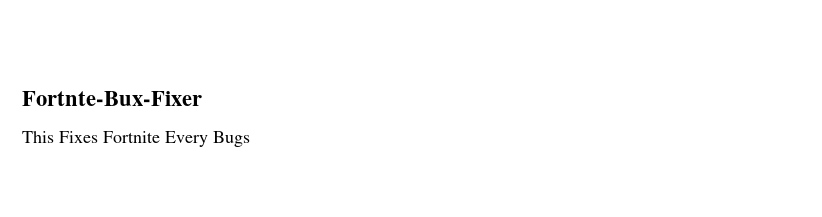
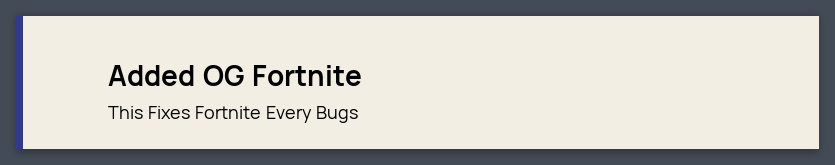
[22,91,202,106] Fortnte-Bux-Fixer -> [108,65,363,86] Added OG Fortnite

